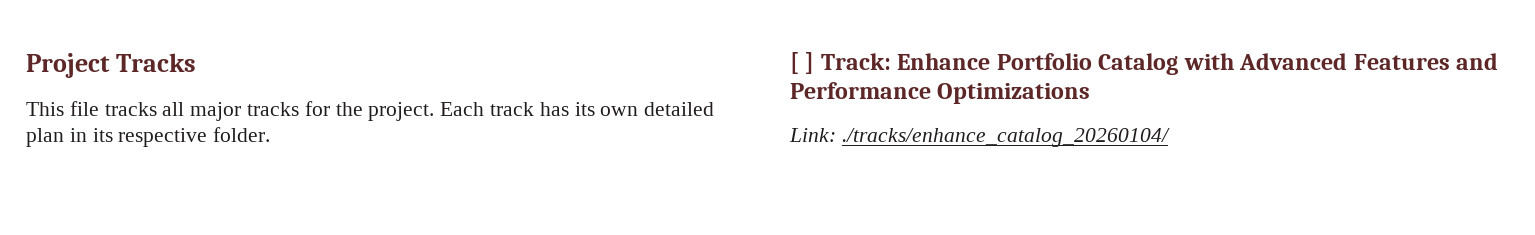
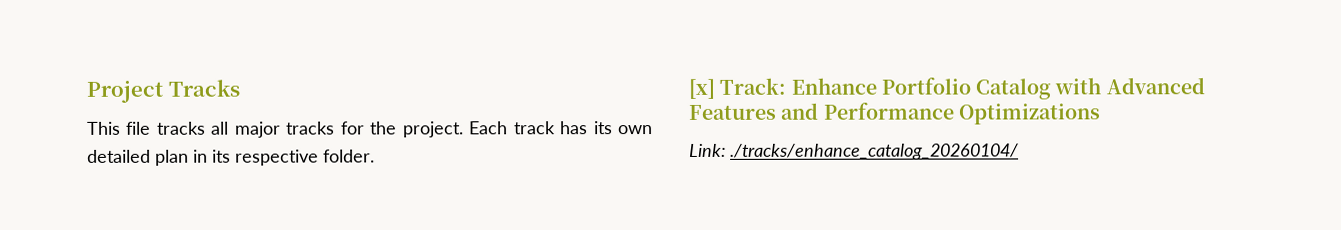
[790,52,815,74] [ ] -> [688,78,715,99] [x]

